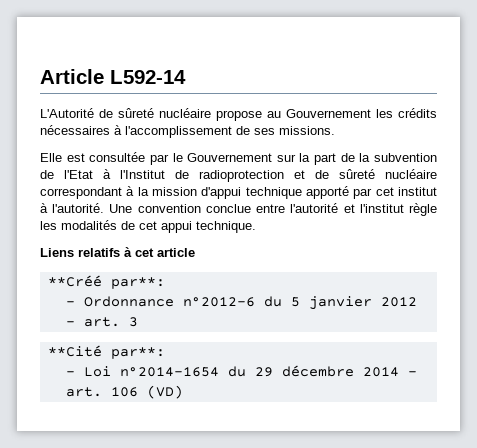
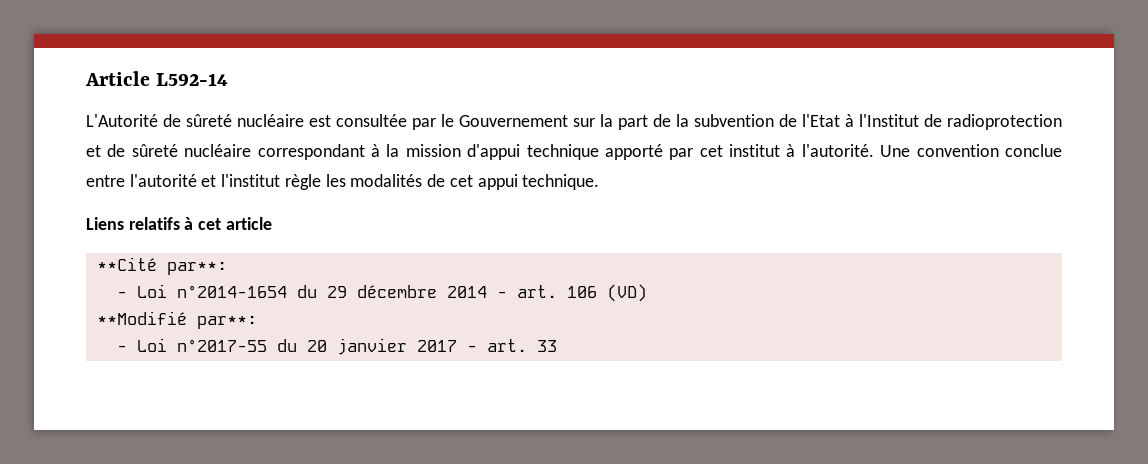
[216,108,437,121] [40,125,335,138] [40,153,62,162] propose au Gouvernement les crédits nécessaires à l'accomplissement de ses missions. // Elle -> (304, 120) none
[47,275,165,289] [65,296,417,310] [65,317,138,327] // **Créé par**: // - Ordonnance n°2012-6 du 5 janvier 2012 - art. 3 -> (272, 223) none
(183, 392) none -> [96,311,257,329] [116,338,557,355] // **Modifié par**: // - Loi n°2017-55 du 20 janvier 2017 - art. 33

